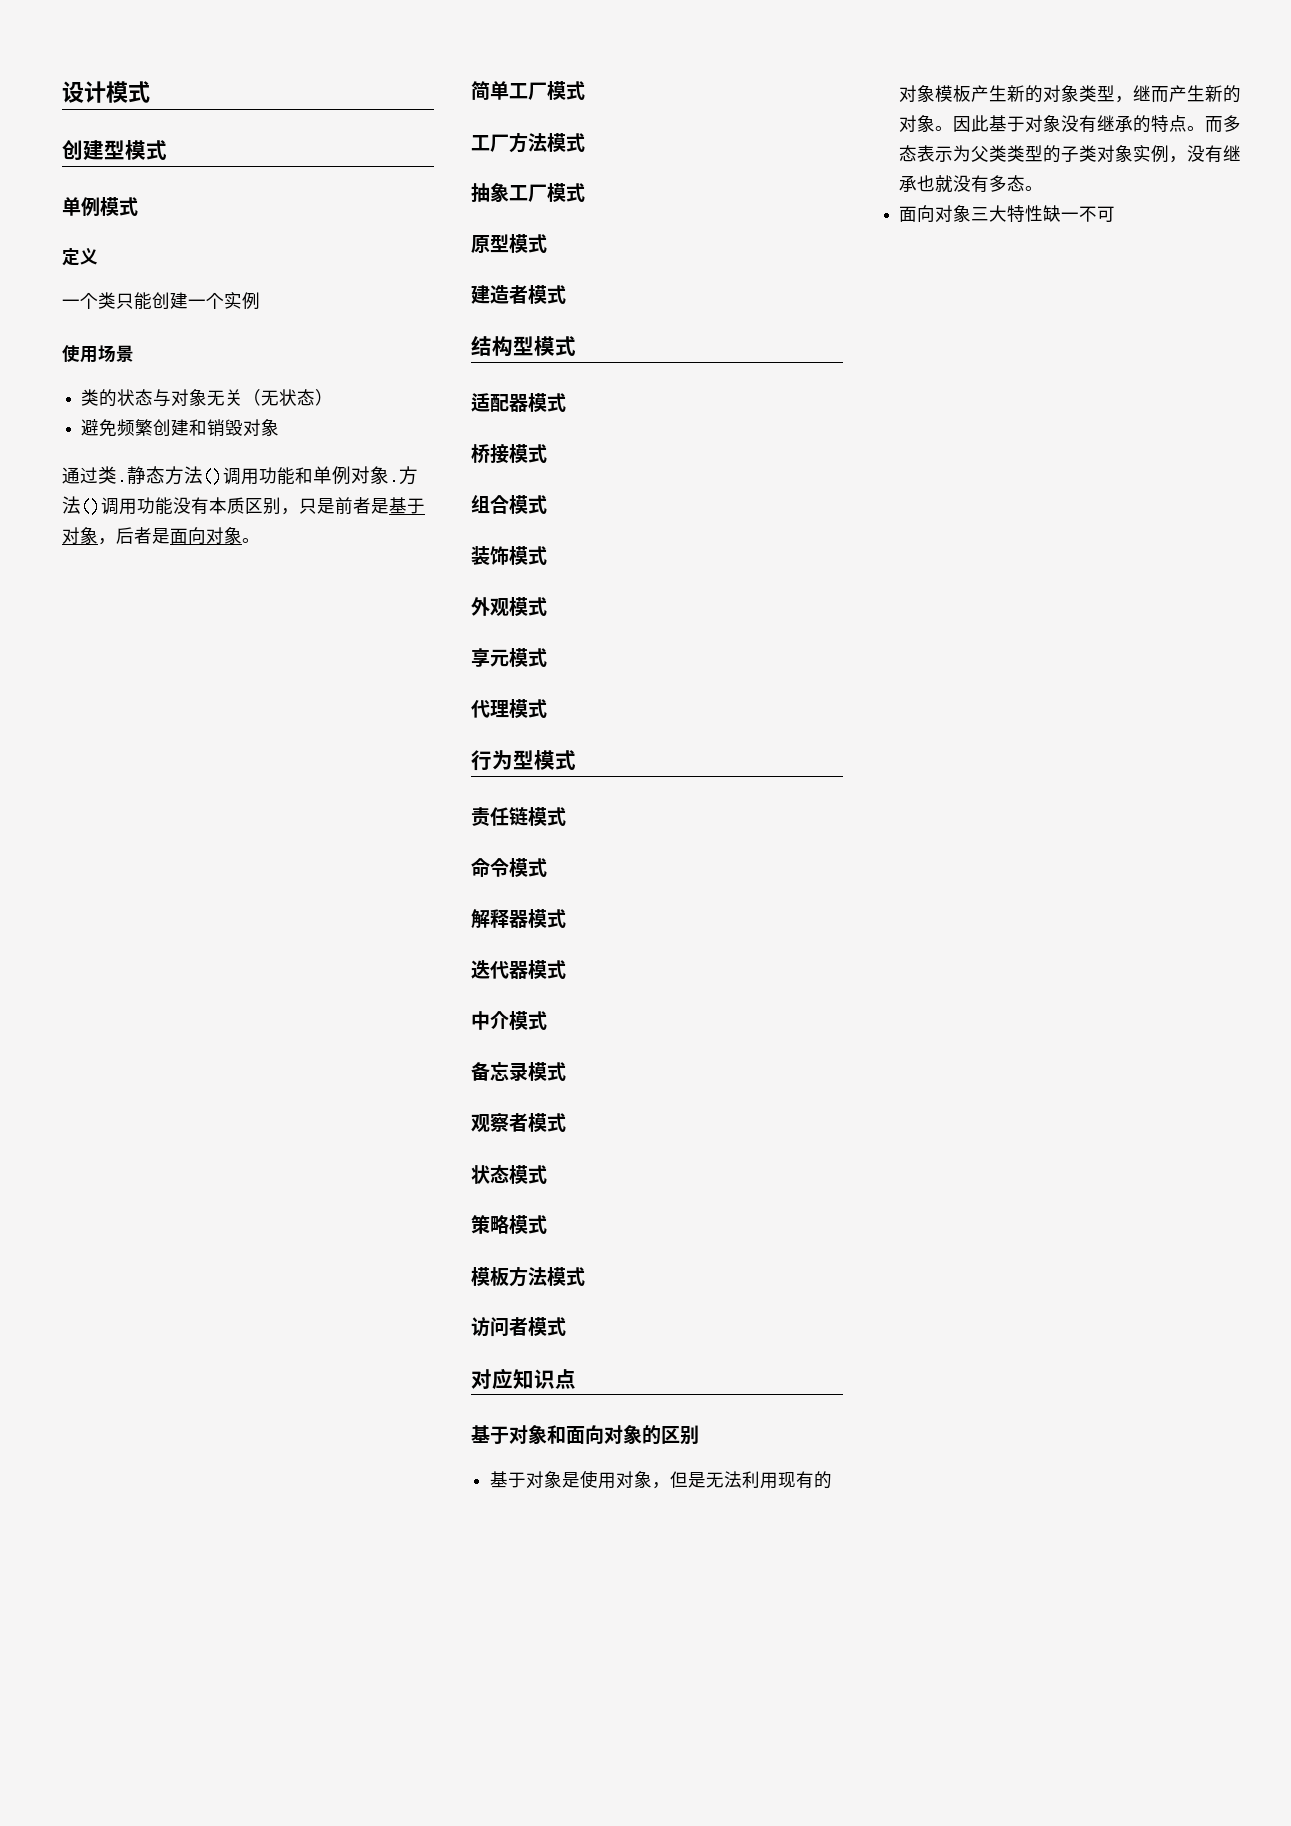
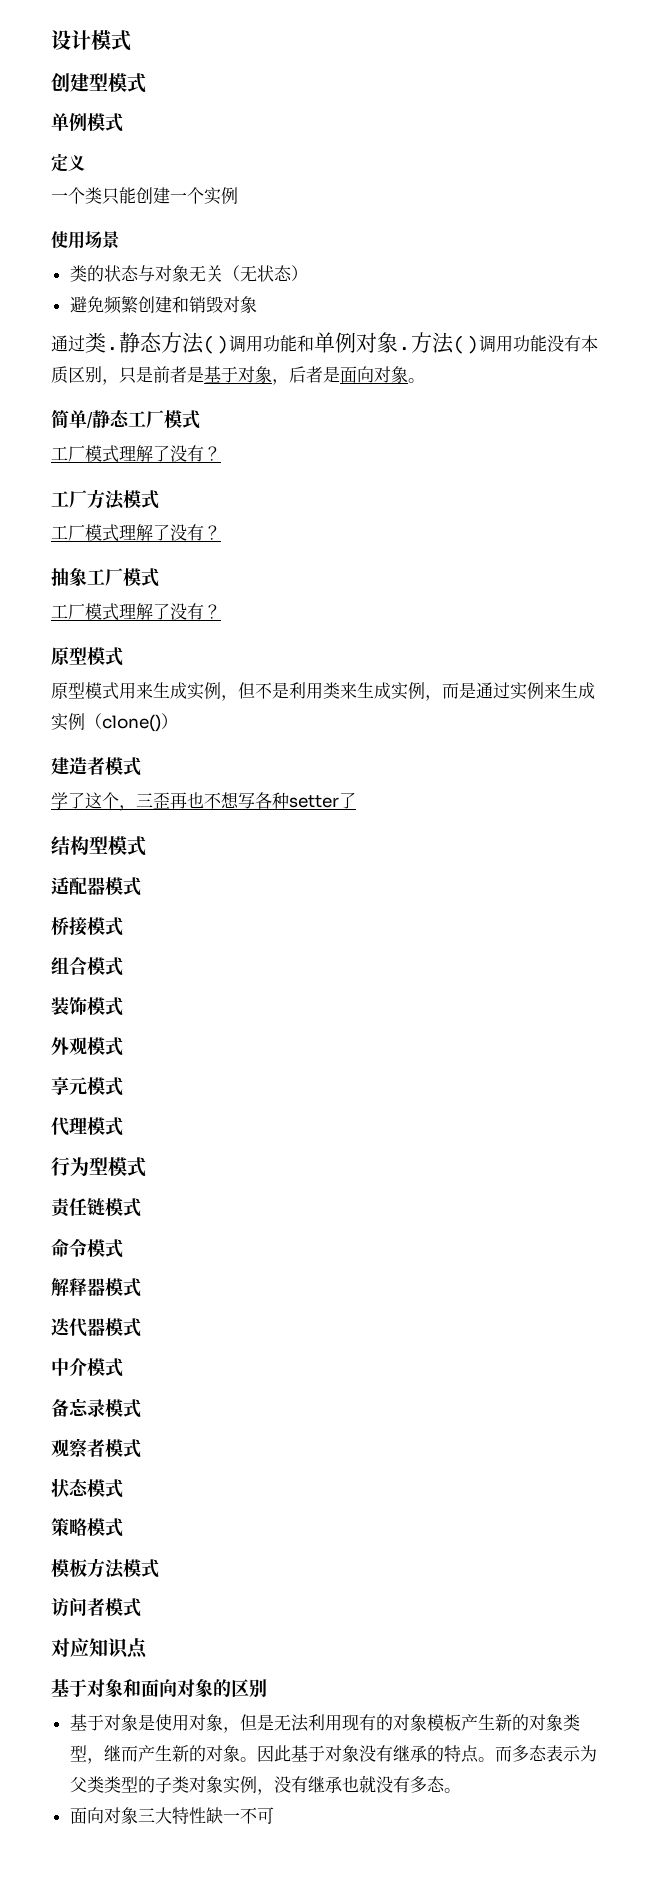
[509,81,585,100] [471,132,585,153] [471,183,585,202] [471,234,547,253] [471,285,566,304] 工厂模式 // 工厂方法模式 // 抽象工厂模式 // 原型模式 // 建造者模式 -> [87,410,200,429] [51,445,221,463] [51,489,159,510] [51,524,221,542] [51,568,159,587] [51,603,221,621] [51,647,123,666] [51,682,595,701] [51,713,178,732] [51,757,141,776] [51,792,356,811] /静态工厂模式 // 工厂模式理解了没有？ // 工厂方法模式 // 工厂模式理解了没有？ // 抽象工厂模式 // 工厂模式理解了没有？ // 原型模式 // 原型模式用来生成实例，但不是利用类来生成实例，而是通过实例来生成实例（clone()） // 建造者模式 // 学了这个，三歪再也不想写各种setter了

